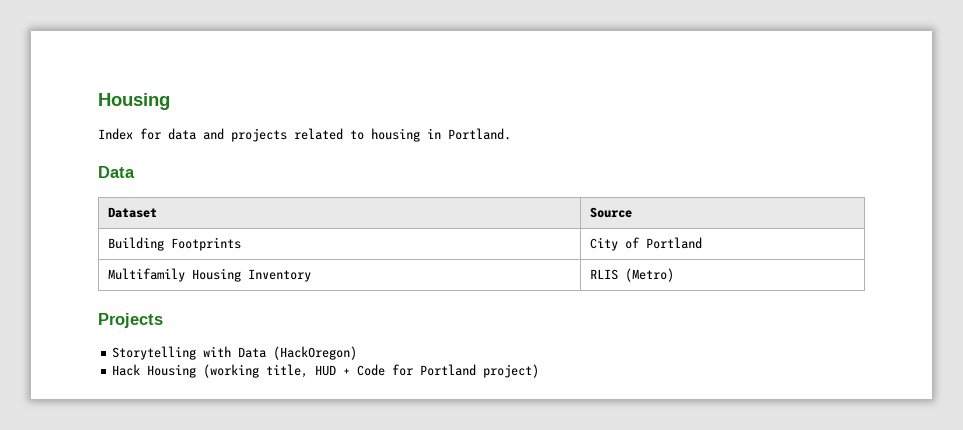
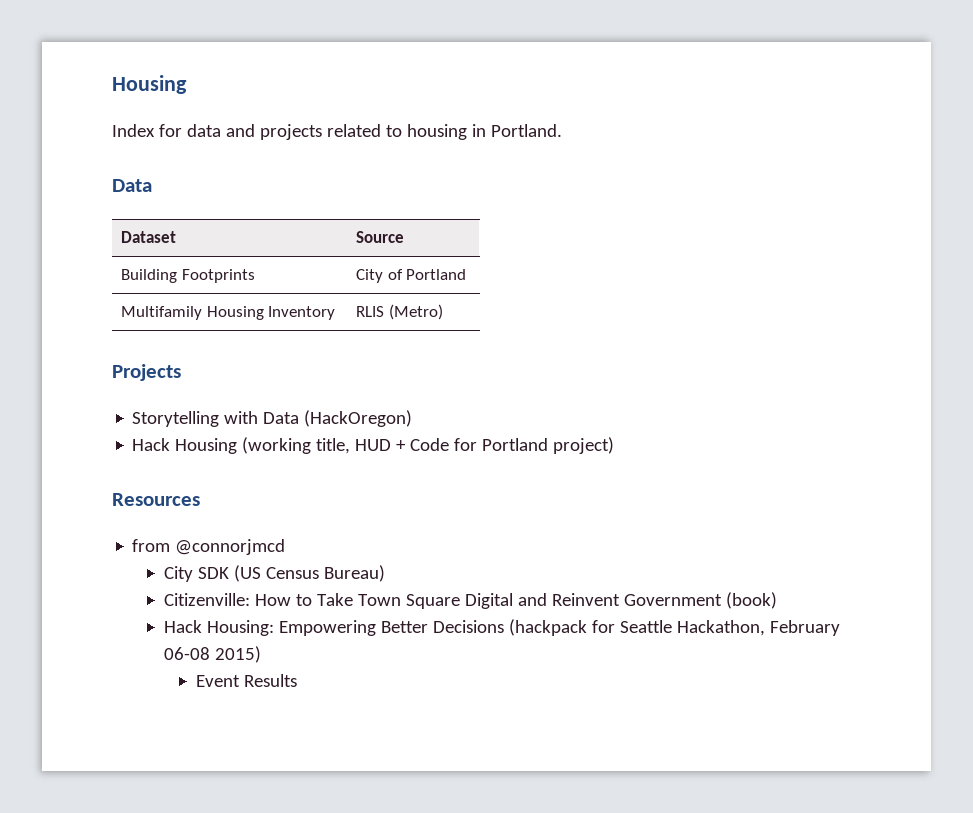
(540, 371) none -> [112,493,200,506] [132,539,286,555] [164,565,386,582] [164,592,778,609] [164,619,841,636] [164,646,262,663] [195,674,297,687] // Resources // from @connorjmcd // City SDK (US Census Bureau) // Citizenville: How to Take Town Square Digital and Reinvent Government (book) // Hack Housing: Empowering Better Decisions (hackpack for Seattle Hackathon, February 06-08 2015) // Event Results

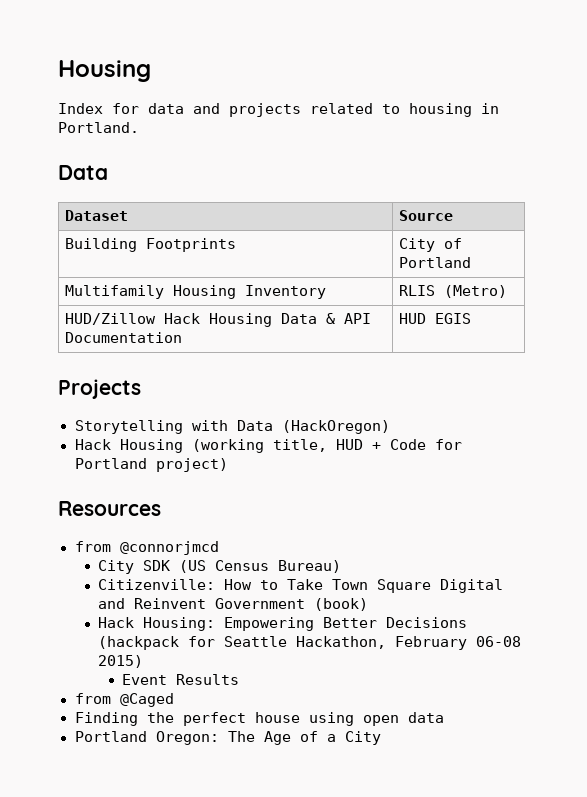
(443, 312) none -> [64,313,371,327] [64,332,182,343] [398,313,471,324] // HUD/Zillow Hack Housing Data & API Documentation | HUD EGIS
(297, 680) none -> [74,693,174,707] [74,712,444,726] [74,731,381,745] // from @Caged // Finding the perfect house using open data // Portland Oregon: The Age of a City

